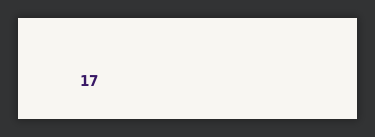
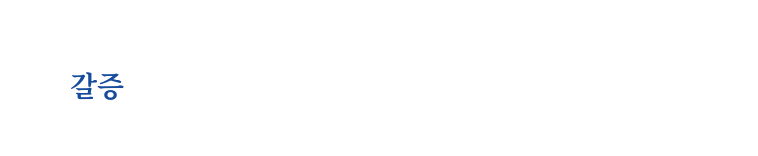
[80,75,98,86] 17 -> [70,72,124,100] 갈증

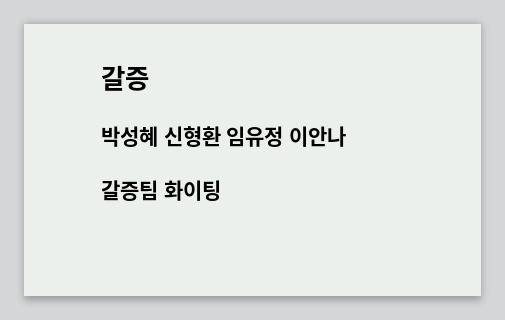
(124, 86) none -> [101,126,347,147] [101,180,221,201] // 박성혜 신형환 임유정 이안나 // 갈증팀 화이팅

